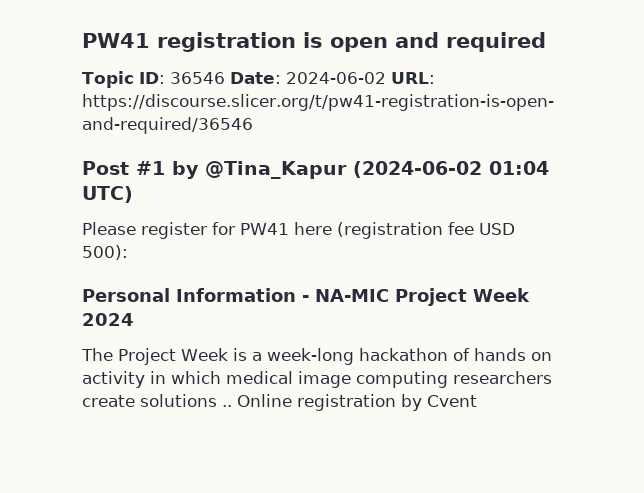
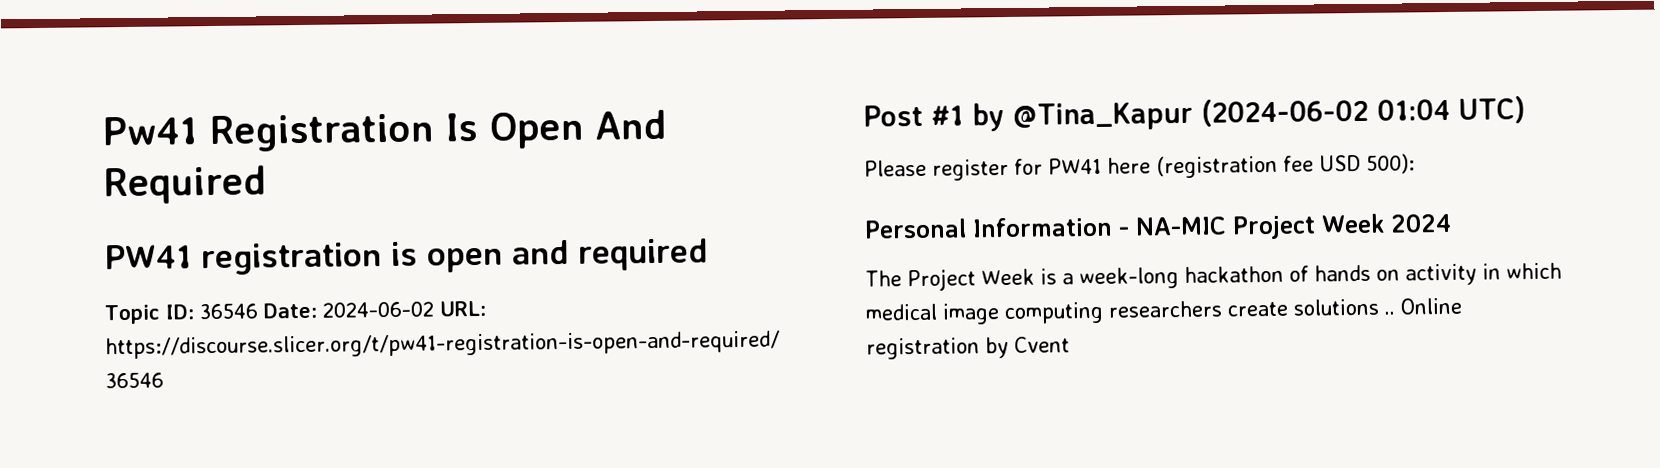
(82, 40) none -> [102,109,666,153] [103,165,266,205] Pw41 Registration Is Open And Required //

